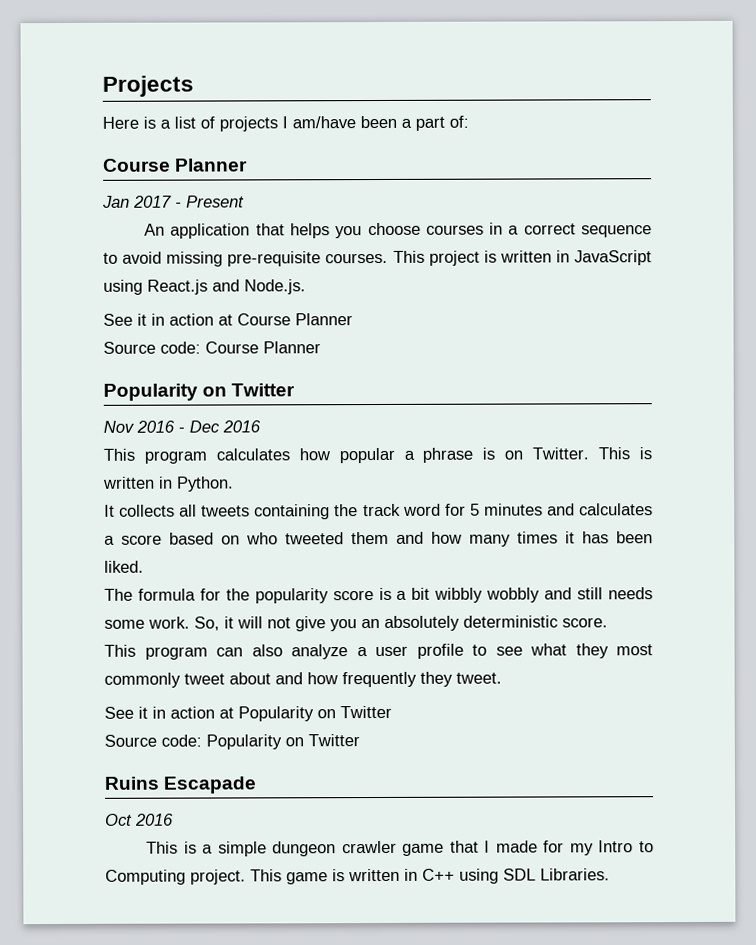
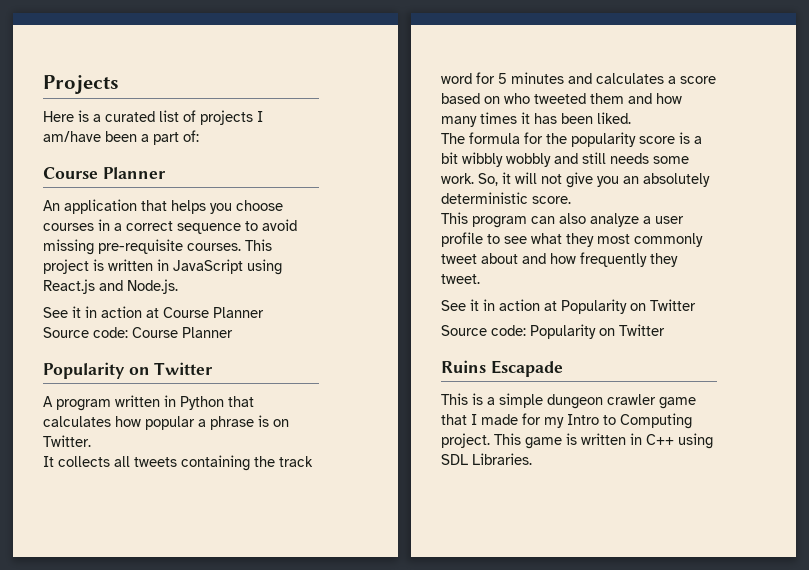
(171, 124) none -> [105,111,155,122] curated
[102,195,245,208] // Jan 2017 - Present -> (166, 173) none
[103,420,261,433] [103,448,207,464] Nov 2016 - Dec 2016 // This program -> [43,395,254,411] A program written in Python that
[598,447,653,460] [103,476,234,492] This is written in Python. -> (91, 441) none
[105,813,174,826] // Oct 2016 -> (563, 368) none

